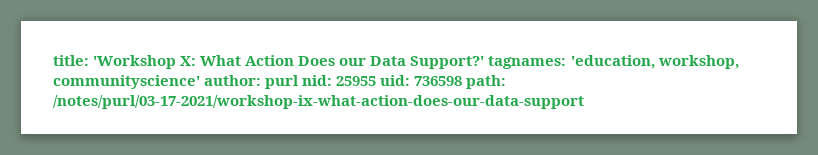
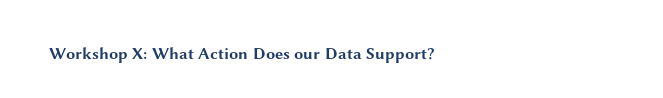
[53,55,177,69] title: 'Workshop -> [49,47,128,63] Workshop
[410,55,739,69] [53,75,507,89] [53,95,584,109] Support?' tagnames: 'education, workshop, communityscience' author: purl nid: 25955 uid: 736598 path: /notes/purl/03-17-2021/workshop-ix-what-action-does-our-data-support -> [366,48,436,63] Support?

